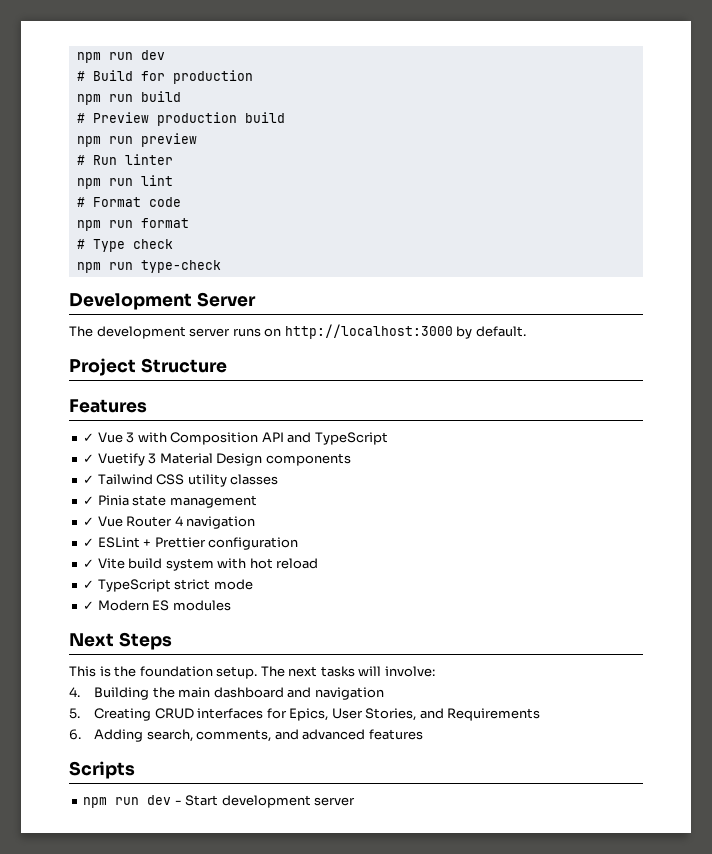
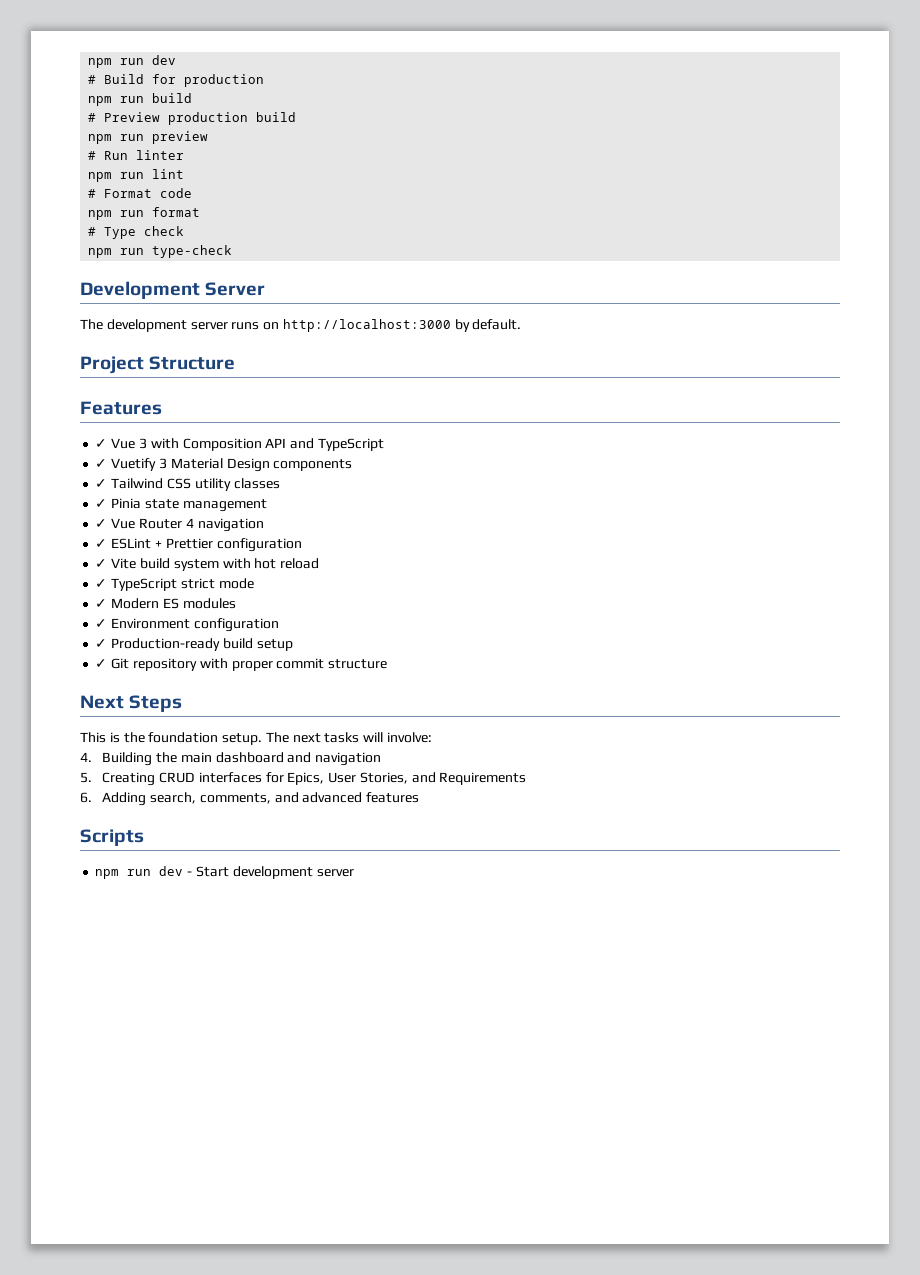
(231, 605) none -> [95,618,279,632] [95,638,293,651] [95,658,388,671] // ✓ Environment configuration // ✓ Production-ready build setup // ✓ Git repository with proper commit structure

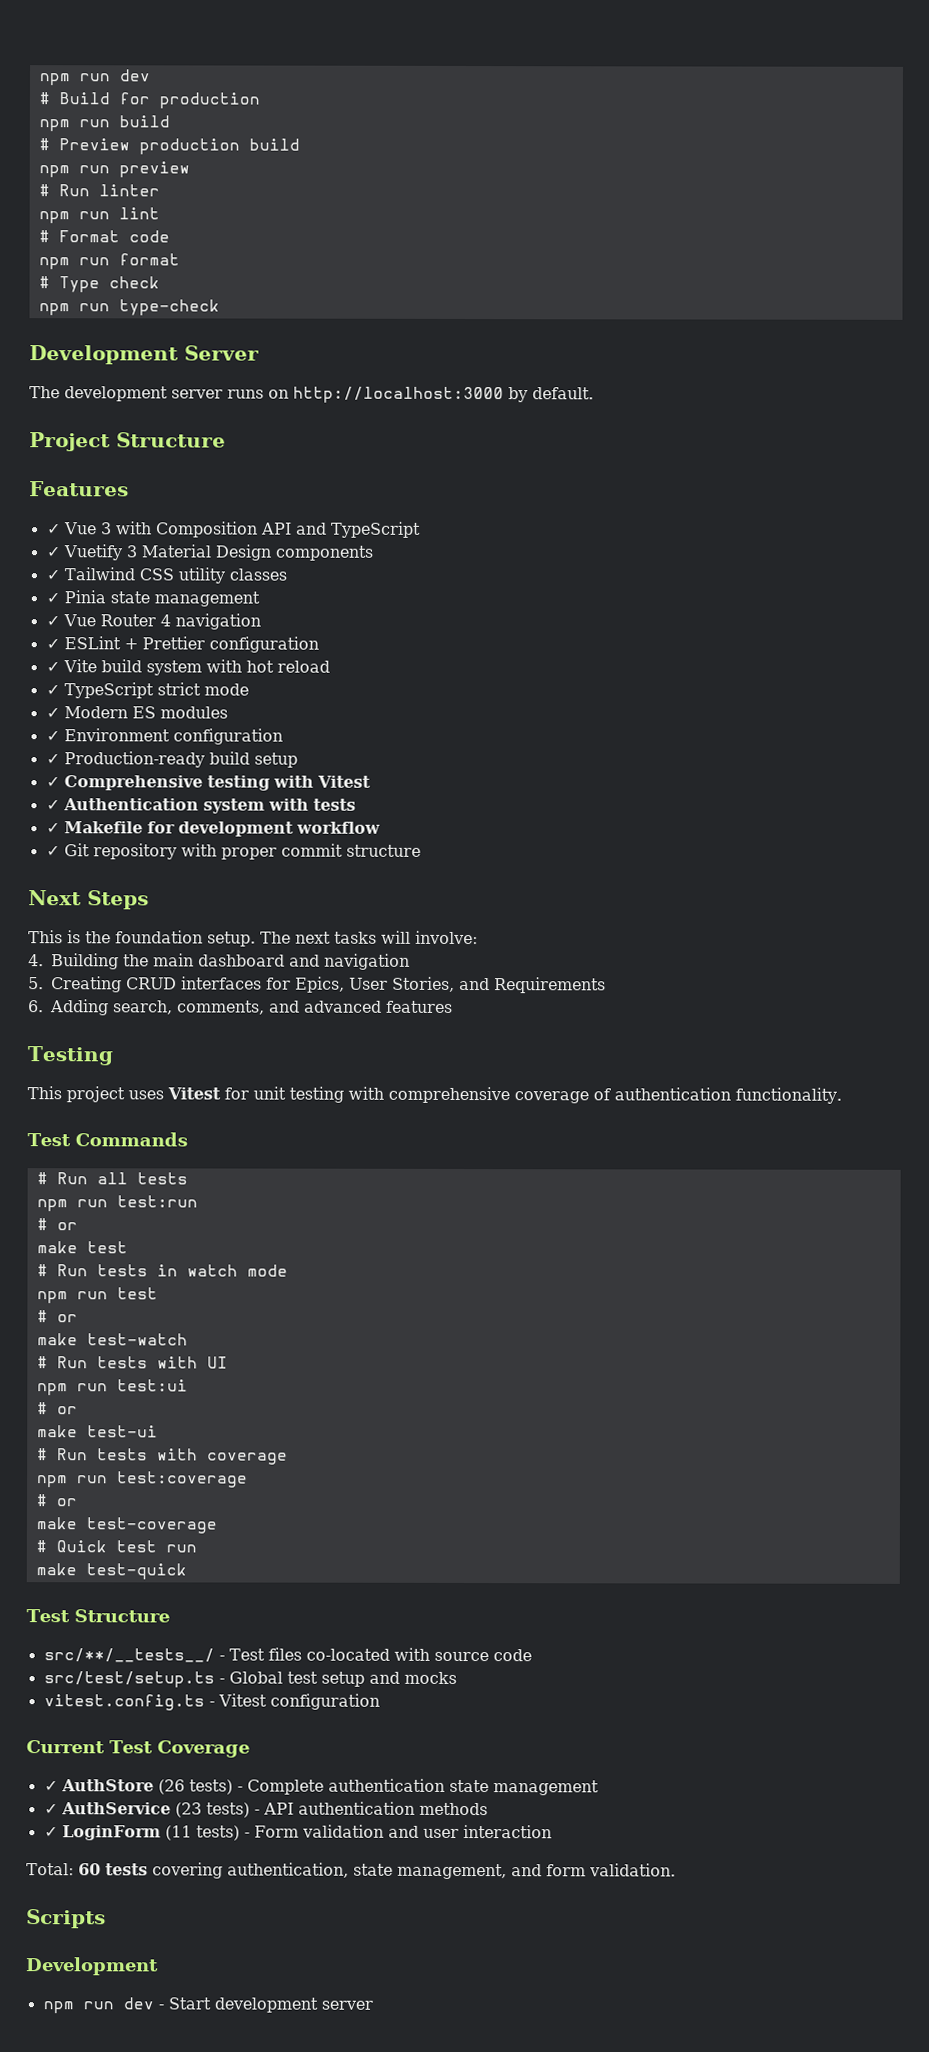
(293, 645) none -> [45,775,371,791] [45,798,356,814] [45,821,381,837] // ✓ Comprehensive testing with Vitest // ✓ Authentication system with tests // ✓ Makefile for development workflow
(420, 797) none -> [27,1046,113,1066] [27,1086,842,1104] [27,1132,188,1147] [36,1172,188,1185] [36,1195,198,1212] [36,1218,78,1231] [36,1241,128,1254] [36,1264,288,1277] [36,1287,158,1304] [36,1310,78,1323] [36,1333,188,1346] [36,1356,228,1369] [36,1379,188,1396] [36,1402,78,1415] [36,1425,158,1438] [36,1448,288,1465] [36,1471,248,1488] [35,1494,78,1507] [35,1517,217,1534] [35,1540,197,1553] [35,1563,187,1580] [26,1609,170,1623] [43,1647,532,1663] [43,1671,457,1688] [43,1693,380,1711] [26,1740,250,1758] [43,1778,599,1796] [43,1801,488,1818] [43,1824,552,1841] [26,1862,676,1880] // Testing // This project uses Vitest for unit testing with comprehensive coverage of authentication functionality. // Test Commands // # Run all tests // npm run test:run // # or // make test // # Run tests in watch mode // npm run test // # or // make test-watch // # Run tests with UI // npm run test:ui // # or // make test-ui // # Run tests with coverage // npm run test:coverage // # or // make test-coverage // # Quick test run // make test-quick // Test Structure // src/**/__tests__/ - Test files co-located with source code // src/test/setup.ts - Global test setup and mocks // vitest.config.ts - Vitest configuration // Current Test Coverage // ✓ AuthStore (26 tests) - Complete authentication state management // ✓ AuthService (23 tests) - API authentication methods // ✓ LoginForm (11 tests) - Form validation and user interaction // Total: 60 tests covering authentication, state management, and form validation.
(144, 837) none -> [26,1957,159,1976] // Development

